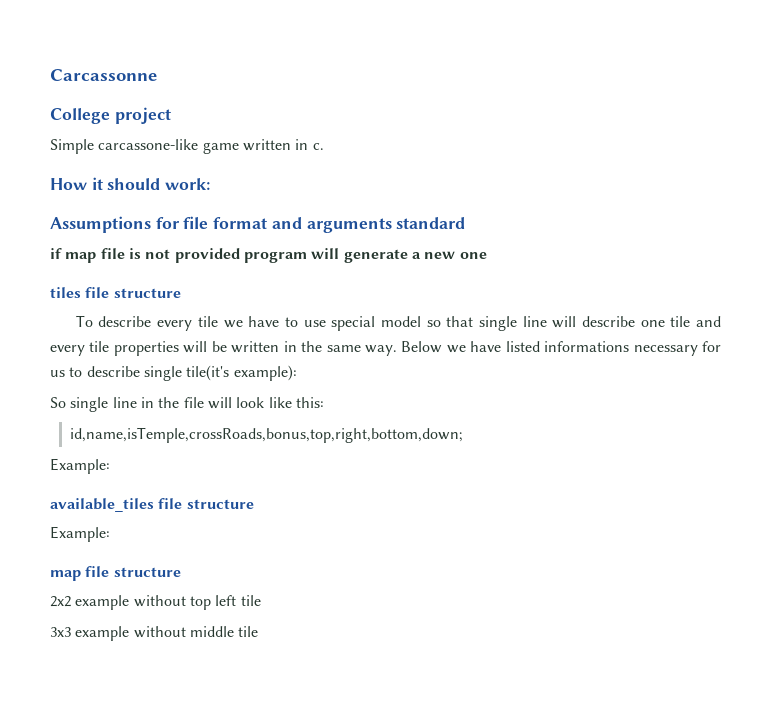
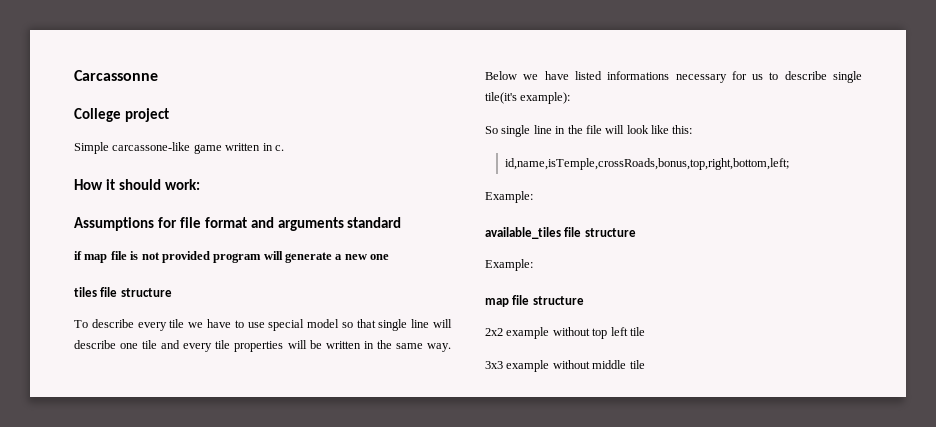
[70,427,464,443] id,name,isTemple,crossRoads,bonus,top,right,bottom,down; -> [505,158,790,170] id,name,isTemple,crossRoads,bonus,top,right,bottom,left;

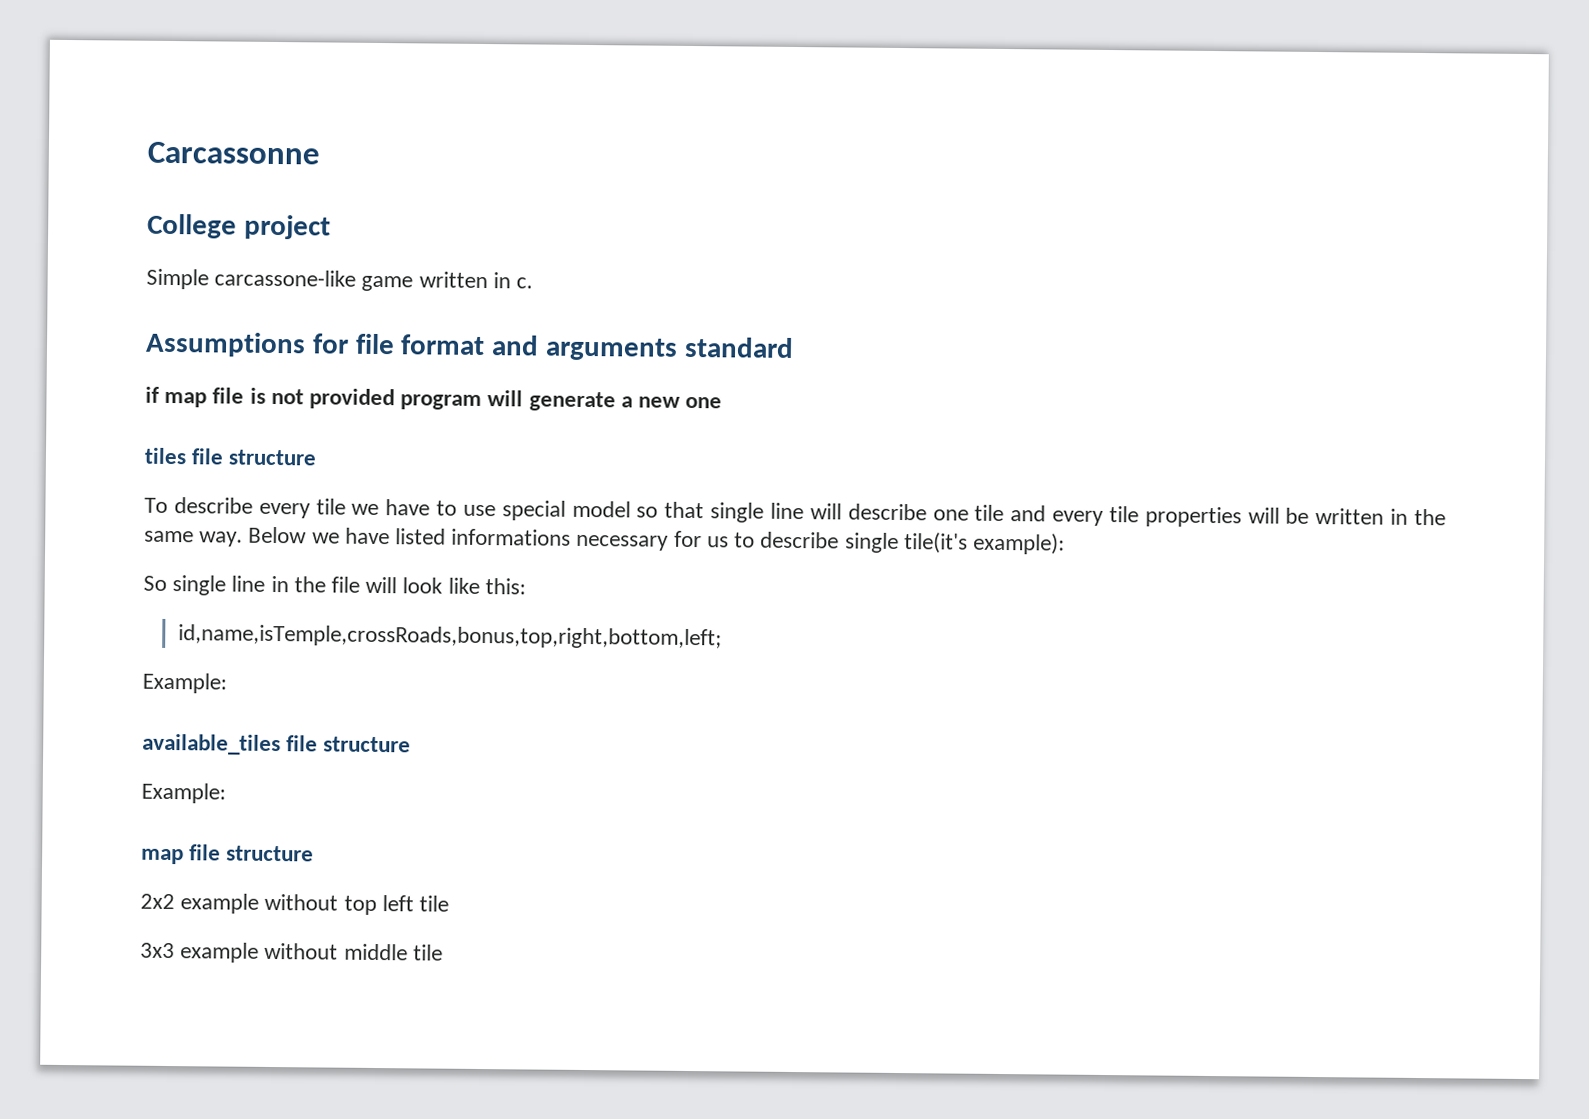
[74,179,200,190] // How it should work: -> (534, 283) none

